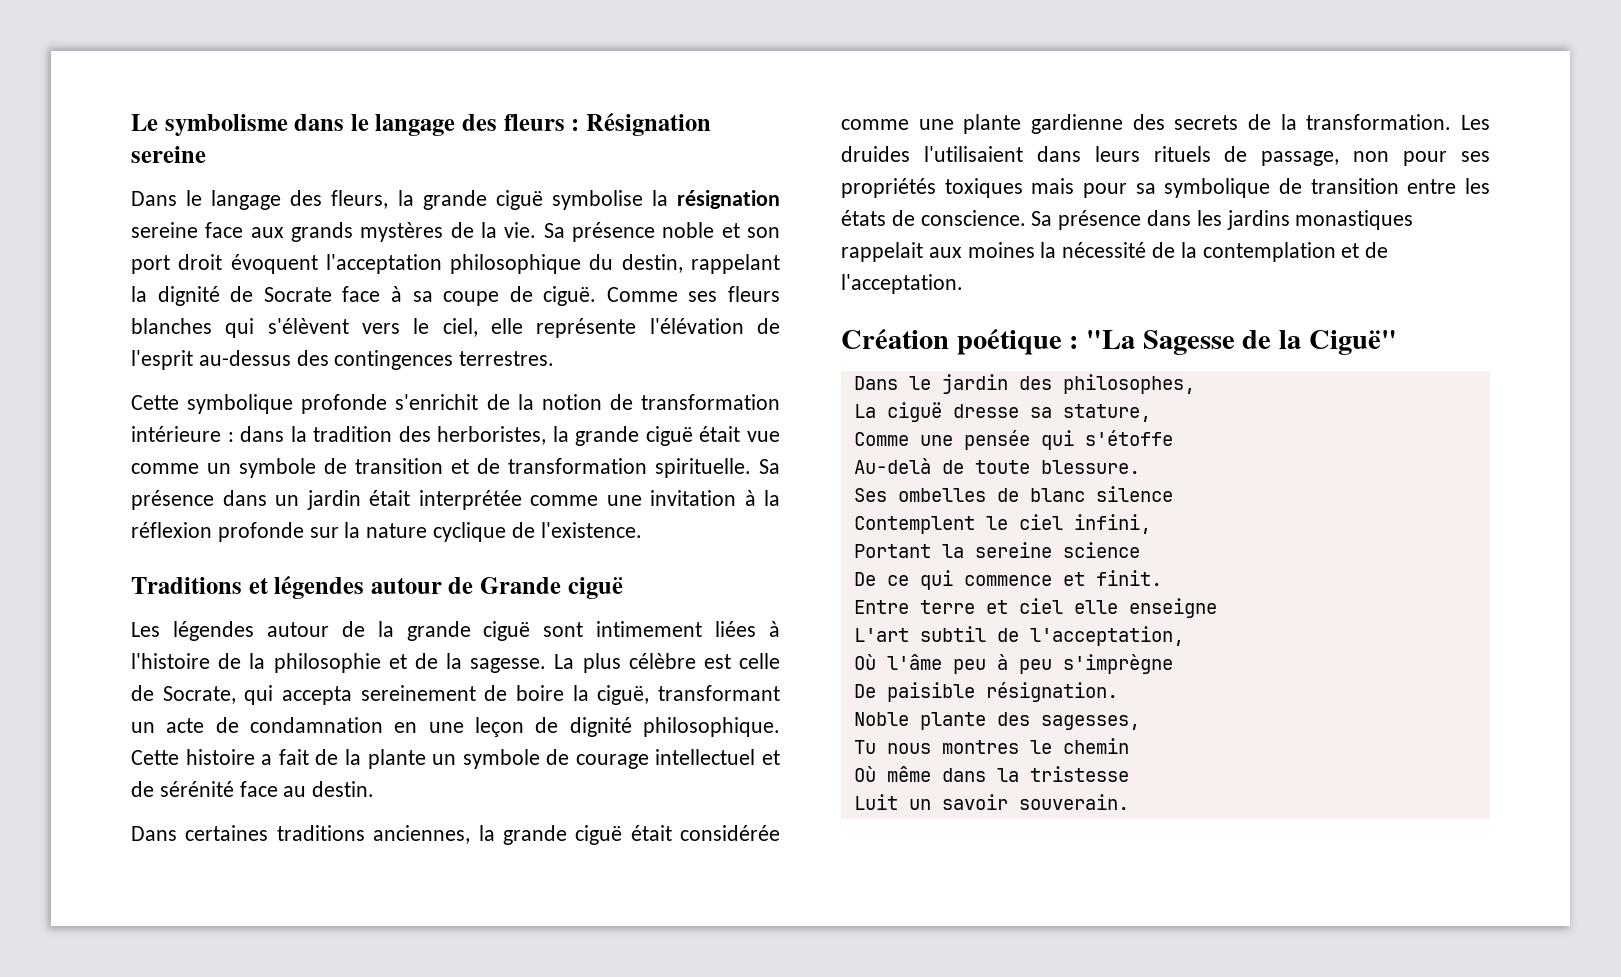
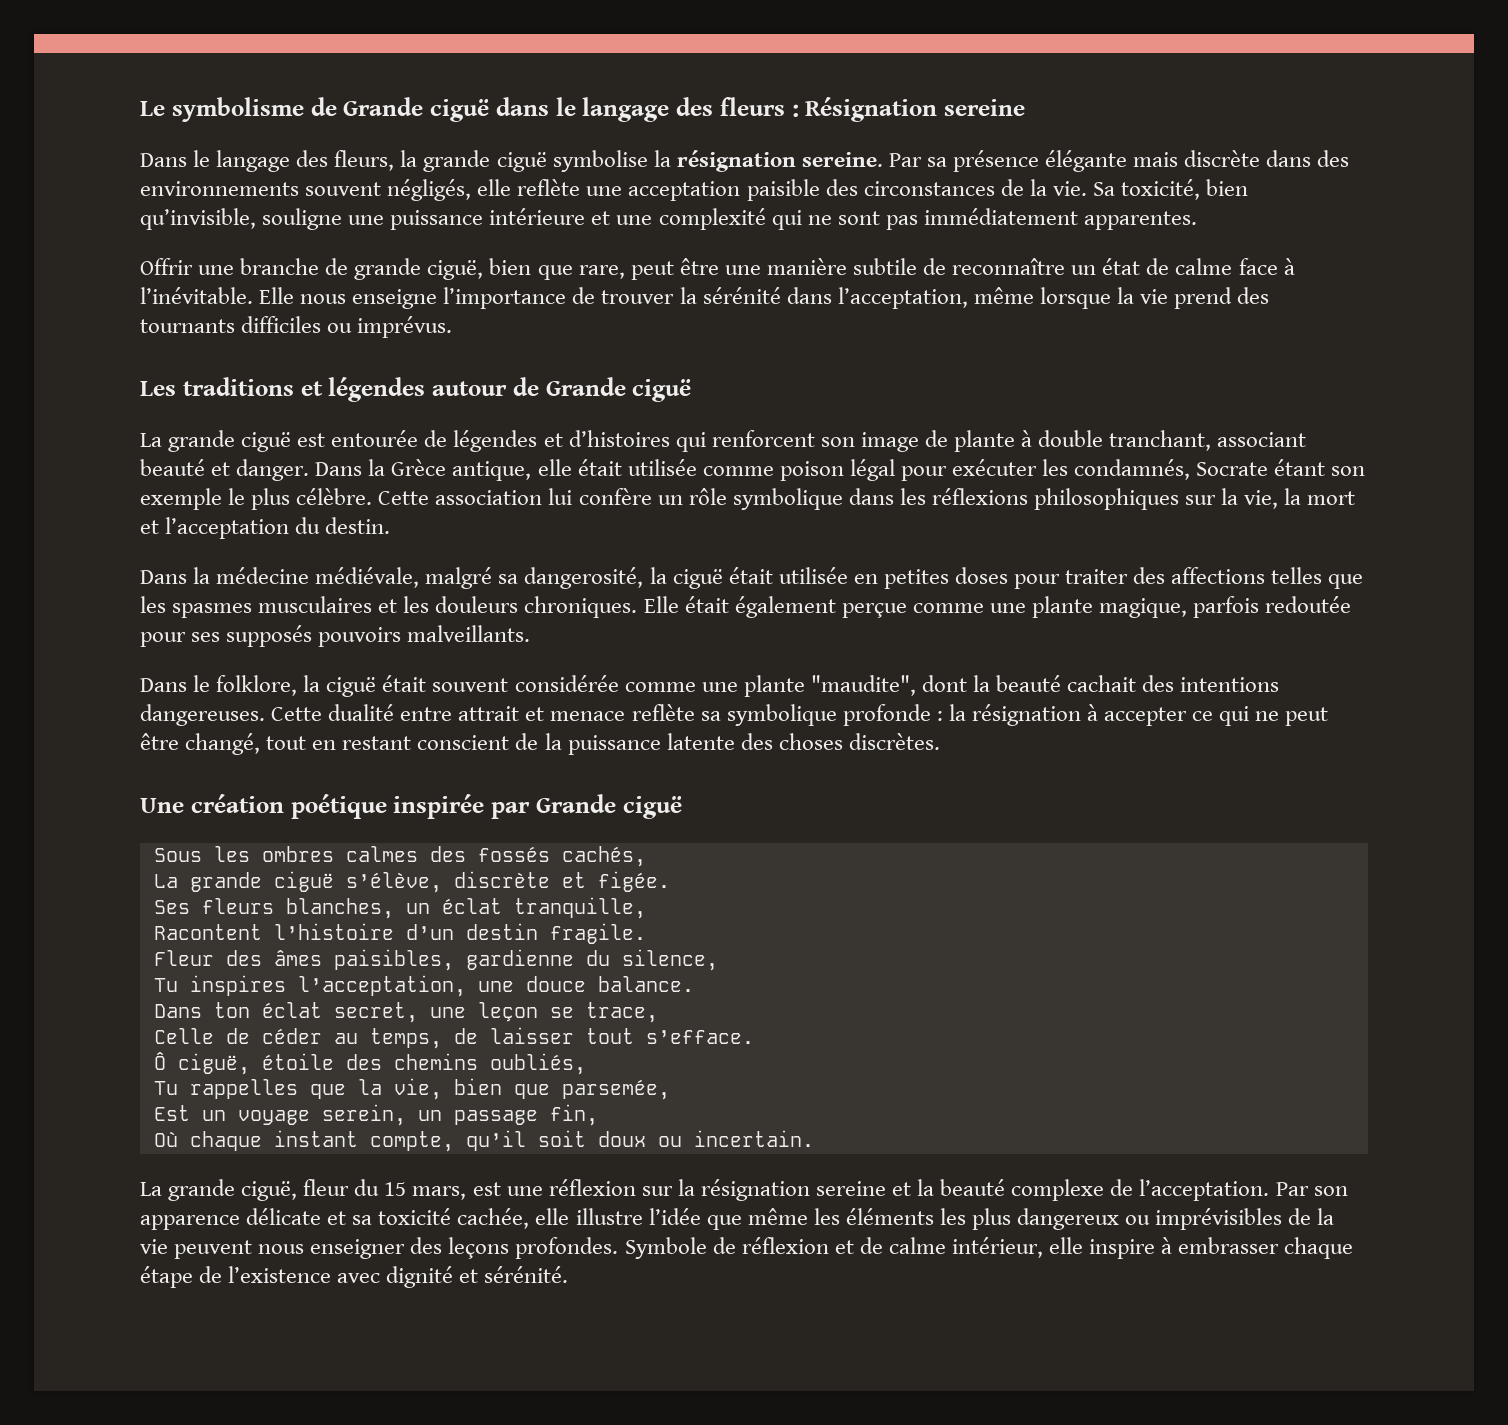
(288, 125) none -> [310,97,489,122] de Grande ciguë
[131,222,781,242] [131,254,781,274] [131,286,780,306] [131,318,780,338] [131,350,555,370] [131,394,780,414] [131,426,780,446] [131,458,780,478] [131,490,780,510] [131,522,642,542] [131,577,242,594] sereine face aux grands mystères de la vie. Sa présence noble et son port droit évoquent l'acceptation philosophique du destin, rappelant la dignité de Socrate face à sa coupe de ciguë. Comme ses fleurs blanches qui s'élèvent vers le ciel, elle représente l'élévation de l'esprit au-dessus des contingences terrestres. // Cette symbolique profonde s'enrichit de la notion de transformation intérieure : dans la tradition des herboristes, la grande ciguë était vue comme un symbole de transition et de transformation spirituelle. Sa présence dans un jardin était interprétée comme une invitation à la réflexion profonde sur la nature cyclique de l'existence. // Traditions -> [801,150,1350,172] [140,179,1249,201] [140,208,1197,230] [140,258,1295,280] [140,287,1270,309] [140,316,453,338] [140,377,294,396] sereine. Par sa présence élégante mais discrète dans des environnements souvent négligés, elle reflète une acceptation paisible des circonstances de la vie. Sa toxicité, bien qu’invisible, souligne une puissance intérieure et une complexité qui ne sont pas immédiatement apparentes. // Offrir une branche de grande ciguë, bien que rare, peut être une manière subtile de reconnaître un état de calme face à l’inévitable. Elle nous enseigne l’importance de trouver la sérénité dans l’acceptation, même lorsque la vie prend des tournants difficiles ou imprévus. // Les traditions
[131,621,780,641] [131,653,780,673] [131,685,780,705] [131,717,780,737] [131,749,780,769] [131,781,375,797] [131,825,780,845] [841,114,1490,134] [841,146,1490,166] [841,178,1490,198] [841,210,1414,230] [841,242,1389,262] [841,274,963,294] [841,329,1397,355] [853,374,1195,394] [853,402,1151,422] [853,430,1173,450] [853,458,1140,474] [853,486,1173,502] [853,514,1151,534] [853,542,1140,558] [853,570,1162,590] [853,598,1217,618] [853,626,1184,646] [853,654,1173,674] [853,682,1118,702] [853,712,1140,730] [853,738,1129,754] [853,766,1129,782] [853,794,1129,810] Les légendes autour de la grande ciguë sont intimement liées à l'histoire de la philosophie et de la sagesse. La plus célèbre est celle de Socrate, qui accepta sereinement de boire la ciguë, transformant un acte de condamnation en une leçon de dignité philosophique. Cette histoire a fait de la plante un symbole de courage intellectuel et de sérénité face au destin. // Dans certaines traditions anciennes, la grande ciguë était considérée comme une plante gardienne des secrets de la transformation. Les druides l'utilisaient dans leurs rituels de passage, non pour ses propriétés toxiques mais pour sa symbolique de transition entre les états de conscience. Sa présence dans les jardins monastiques rappelait aux moines la nécessité de la contemplation et de l'acceptation. // Création poétique : "La Sagesse de la Ciguë" // Dans le jardin des philosophes, // La ciguë dresse sa stature, // Comme une pensée qui s'étoffe // Au-delà de toute blessure. // Ses ombelles de blanc silence // Contemplent le ciel infini, // Portant la sereine science // De ce qui commence et finit. // Entre terre et ciel elle enseigne // L'art subtil de l'acceptation, // Où l'âme peu à peu s'imprègne // De paisible résignation. // Noble plante des sagesses, // Tu nous montres le chemin // Où même dans la tristesse // Luit un savoir souverain. -> [140,430,1307,452] [140,459,1366,481] [140,488,1356,510] [140,517,391,539] [140,567,1364,589] [140,596,1352,618] [140,625,531,647] [140,675,1280,697] [140,704,1329,726] [140,733,940,755] [140,794,682,819] [153,846,646,867] [153,871,670,893] [153,897,646,919] [153,923,646,944] [153,949,718,971] [153,975,694,997] [153,1002,658,1023] [153,1027,754,1049] [153,1052,586,1075] [153,1078,670,1100] [153,1104,598,1126] [153,1130,814,1152] [140,1179,1348,1201] [140,1208,1335,1230] [140,1237,1354,1259] [140,1266,569,1288] La grande ciguë est entourée de légendes et d’histoires qui renforcent son image de plante à double tranchant, associant beauté et danger. Dans la Grèce antique, elle était utilisée comme poison légal pour exécuter les condamnés, Socrate étant son exemple le plus célèbre. Cette association lui confère un rôle symbolique dans les réflexions philosophiques sur la vie, la mort et l’acceptation du destin. // Dans la médecine médiévale, malgré sa dangerosité, la ciguë était utilisée en petites doses pour traiter des affections telles que les spasmes musculaires et les douleurs chroniques. Elle était également perçue comme une plante magique, parfois redoutée pour ses supposés pouvoirs malveillants. // Dans le folklore, la ciguë était souvent considérée comme une plante "maudite", dont la beauté cachait des intentions dangereuses. Cette dualité entre attrait et menace reflète sa symbolique profonde : la résignation à accepter ce qui ne peut être changé, tout en restant conscient de la puissance latente des choses discrètes. // Une création poétique inspirée par Grande ciguë // Sous les ombres calmes des fossés cachés, // La grande ciguë s’élève, discrète et figée. // Ses fleurs blanches, un éclat tranquille, // Racontent l’histoire d’un destin fragile. // Fleur des âmes paisibles, gardienne du silence, // Tu inspires l’acceptation, une douce balance. // Dans ton éclat secret, une leçon se trace, // Celle de céder au temps, de laisser tout s’efface. // Ô ciguë, étoile des chemins oubliés, // Tu rappelles que la vie, bien que parsemée, // Est un voyage serein, un passage fin, // Où chaque instant compte, qu’il soit doux ou incertain. // La grande ciguë, fleur du 15 mars, est une réflexion sur la résignation sereine et la beauté complexe de l’acceptation. Par son apparence délicate et sa toxicité cachée, elle illustre l’idée que même les éléments les plus dangereux ou imprévisibles de la vie peuvent nous enseigner des leçons profondes. Symbole de réflexion et de calme intérieur, elle inspire à embrasser chaque étape de l’existence avec dignité et sérénité.

